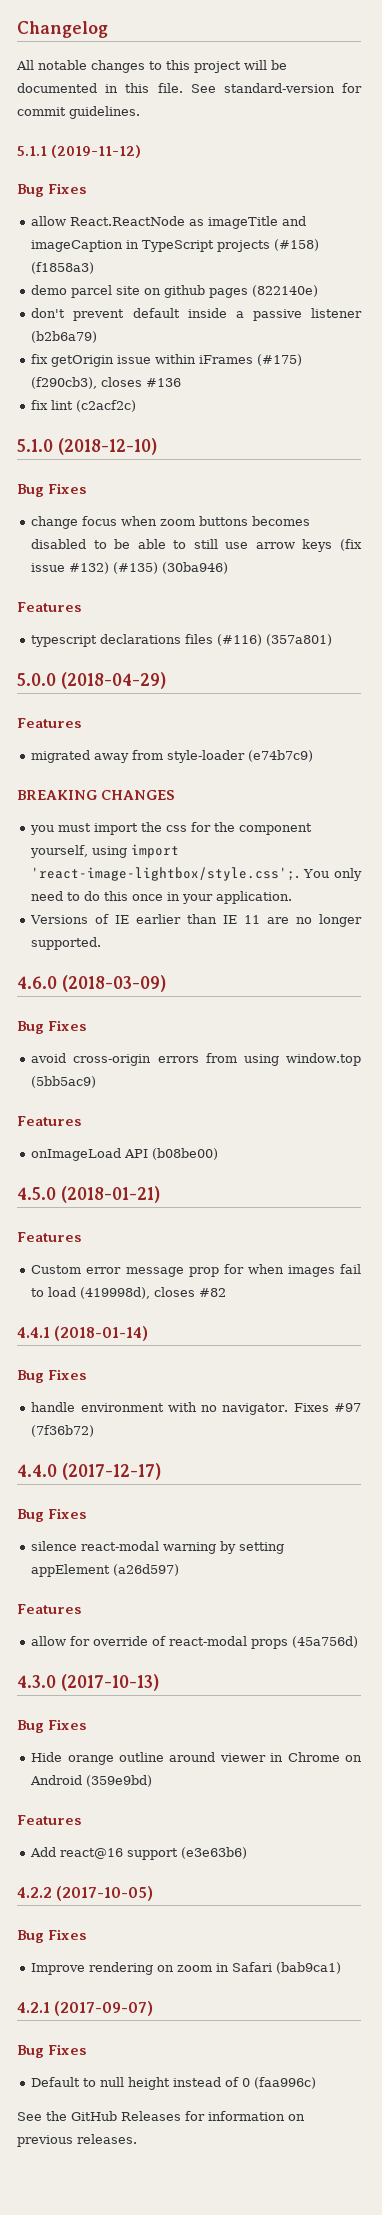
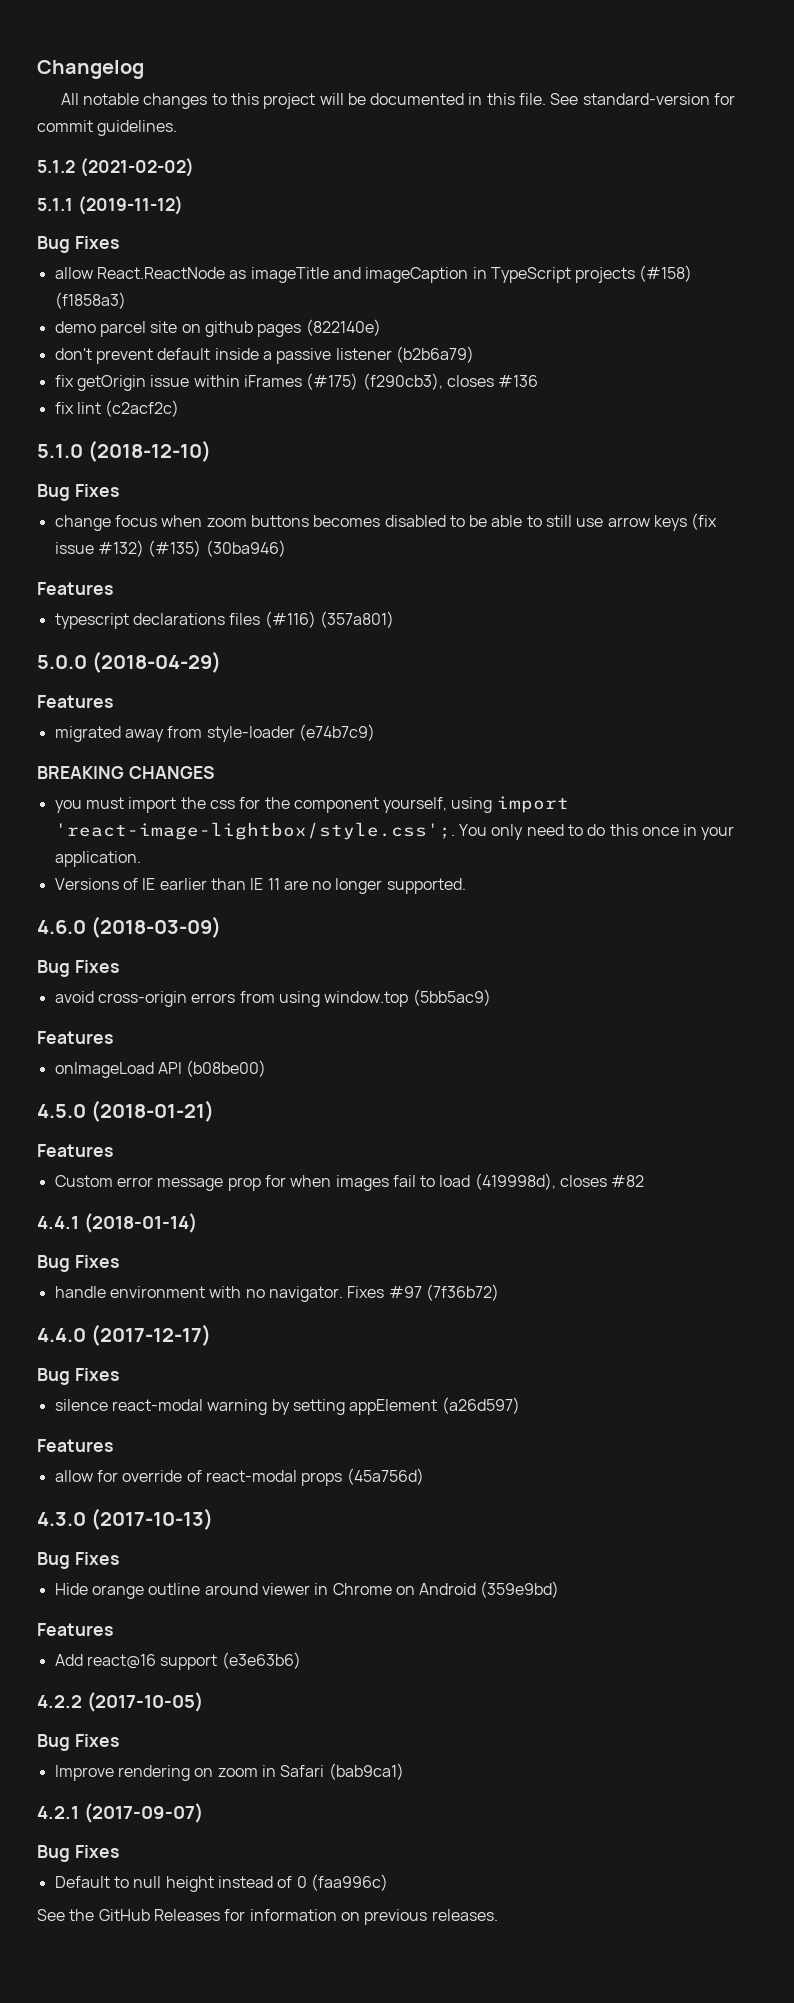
(140, 112) none -> [37,158,194,177] // 5.1.2 (2021-02-02)

